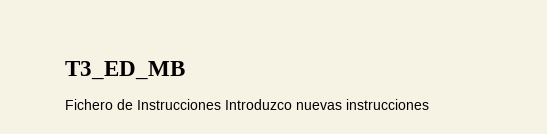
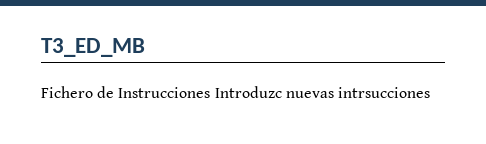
[225,99,429,110] Introduzco nuevas instrucciones -> [214,86,430,98] Introduzc nuevas intrsucciones

